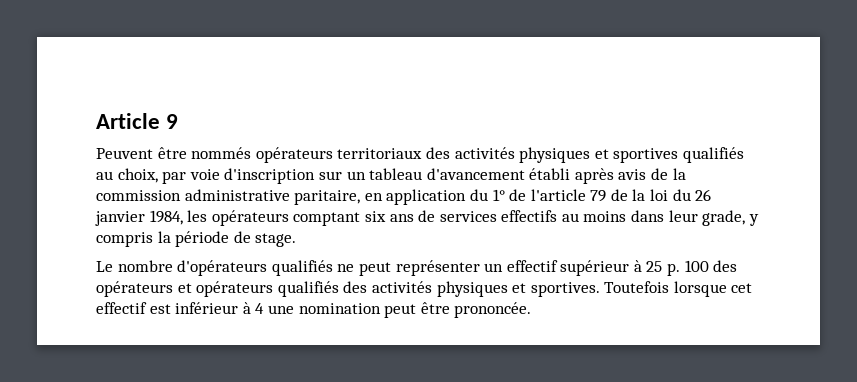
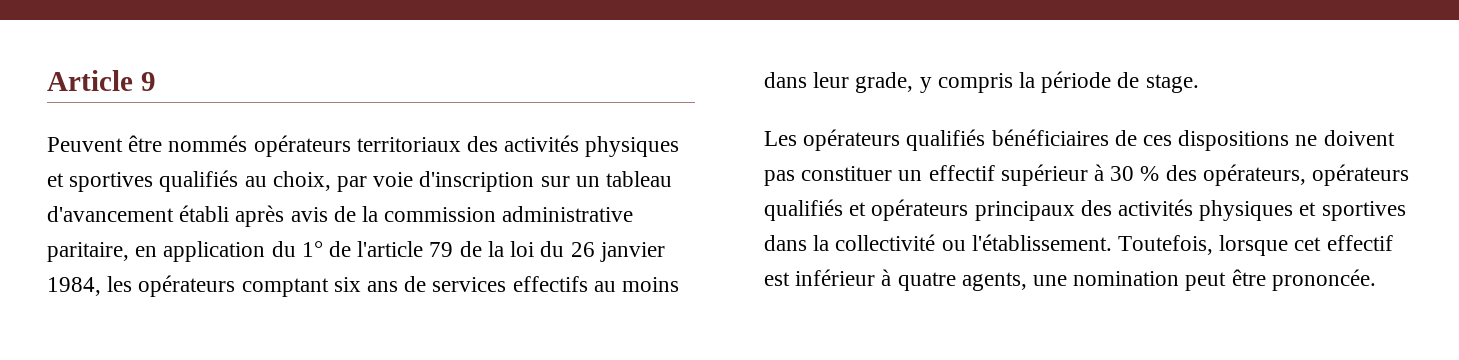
[96,260,738,276] [96,281,173,297] Le nombre d'opérateurs qualifiés ne peut représenter un effectif supérieur à 25 p. 100 des opérateurs -> [764,129,1395,151] [764,164,1410,186] [764,199,843,221] Les opérateurs qualifiés bénéficiaires de ces dispositions ne doivent pas constituer un effectif supérieur à 30 % des opérateurs, opérateurs qualifiés
[277,281,670,297] qualifiés des activités physiques et sportives. Toutefois -> [974,199,1406,221] [764,234,1214,255] principaux des activités physiques et sportives dans la collectivité ou l'établissement. Toutefois,
[255,303,265,314] 4 -> [897,272,1027,291] quatre agents,

